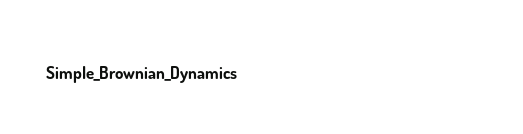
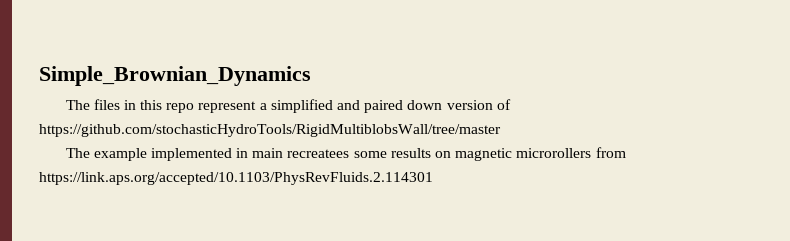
(237, 74) none -> [65,99,511,113] [39,124,501,137] [65,147,626,161] [39,172,433,185] // The files in this repo represent a simplified and paired down version of https://github.com/stochasticHydroTools/RigidMultiblobsWall/tree/master // The example implemented in main recreatees some results on magnetic microrollers from https://link.aps.org/accepted/10.1103/PhysRevFluids.2.114301

